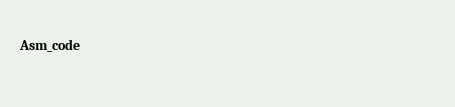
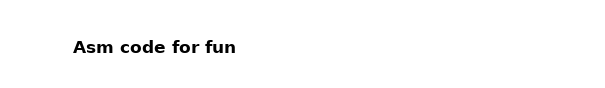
[19,39,80,52] Asm_code -> [73,40,236,53] Asm code for fun

